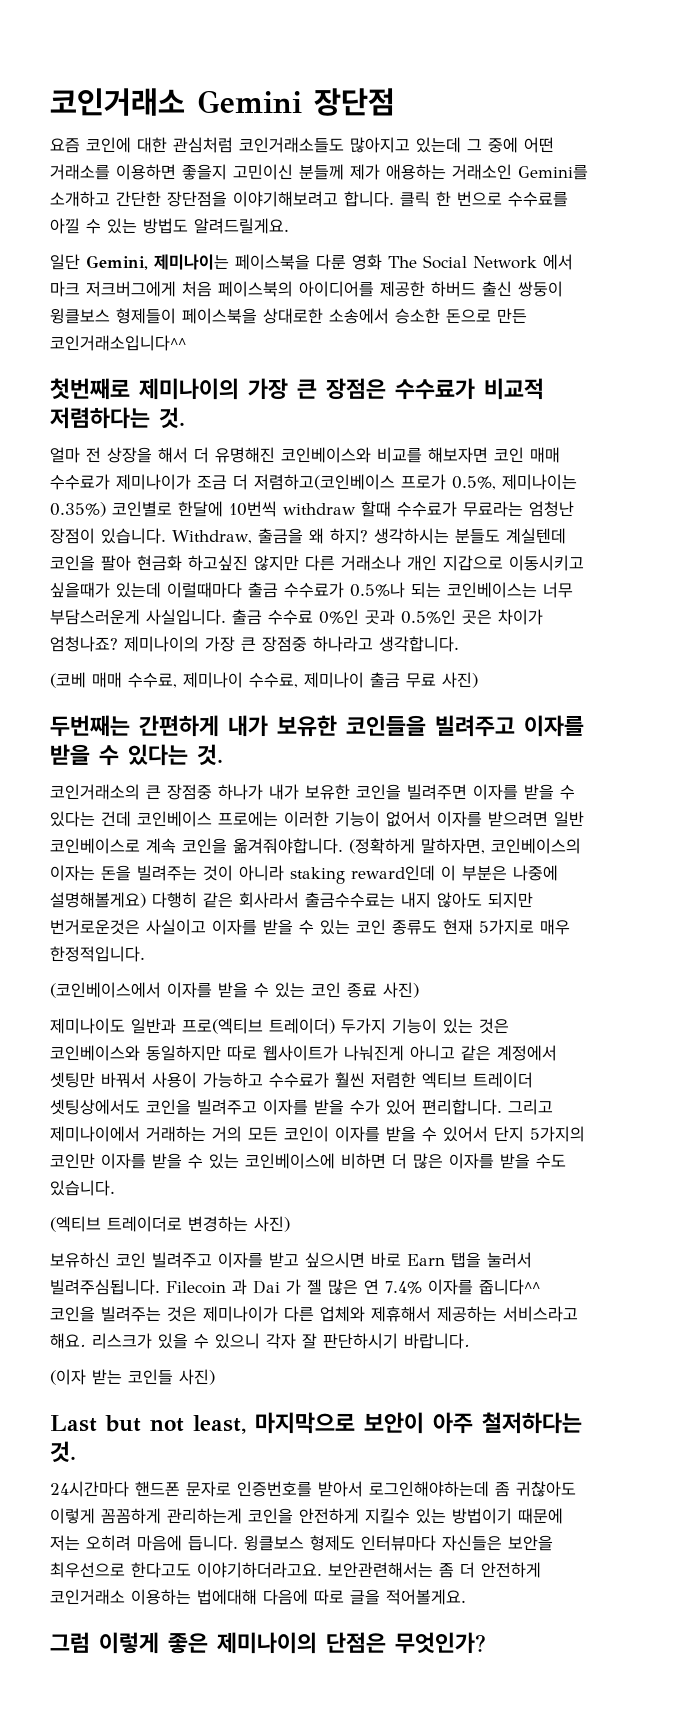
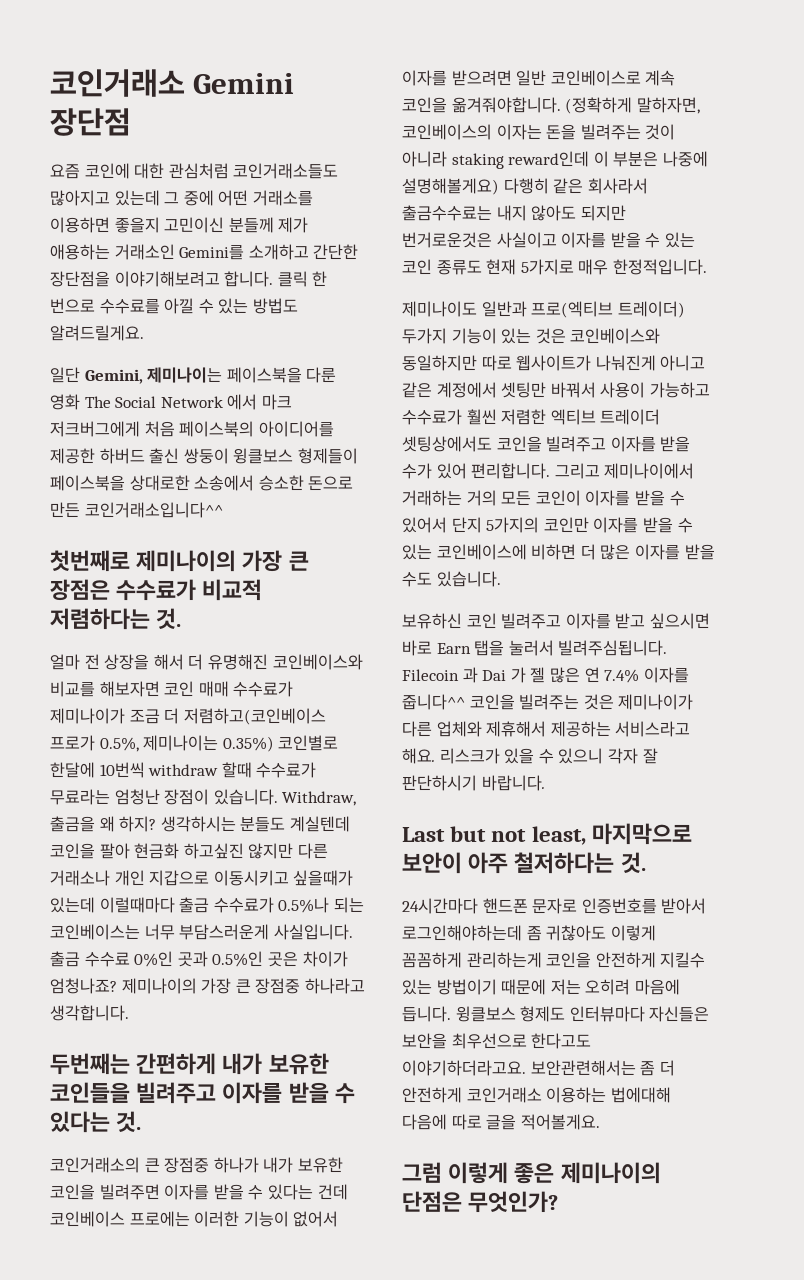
[50,672,478,688] // (코베 매매 수수료, 제미나이 수수료, 제미나이 출금 무료 사진) -> (129, 1013) none
[50,982,419,998] // (코인베이스에서 이자를 받을 수 있는 코인 종료 사진) -> (707, 267) none
[50,1216,290,1232] // (엑티브 트레이더로 변경하는 사진) -> (501, 579) none
[50,1369,215,1385] // (이자 받는 코인들 사진) -> (545, 783) none

